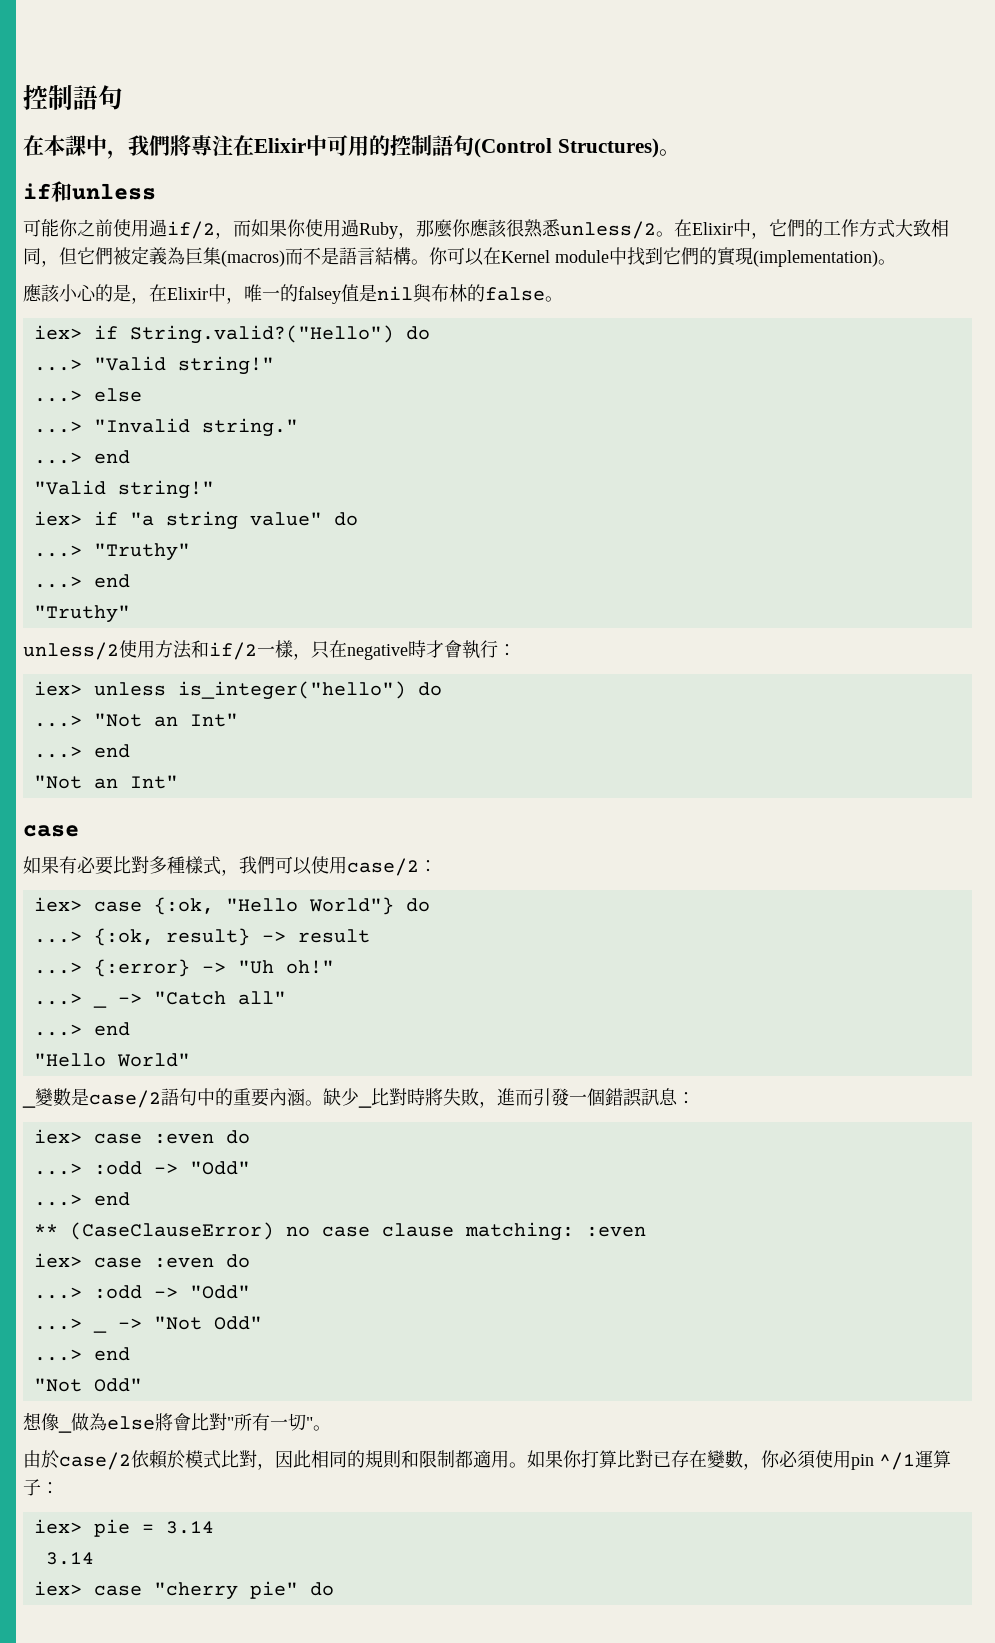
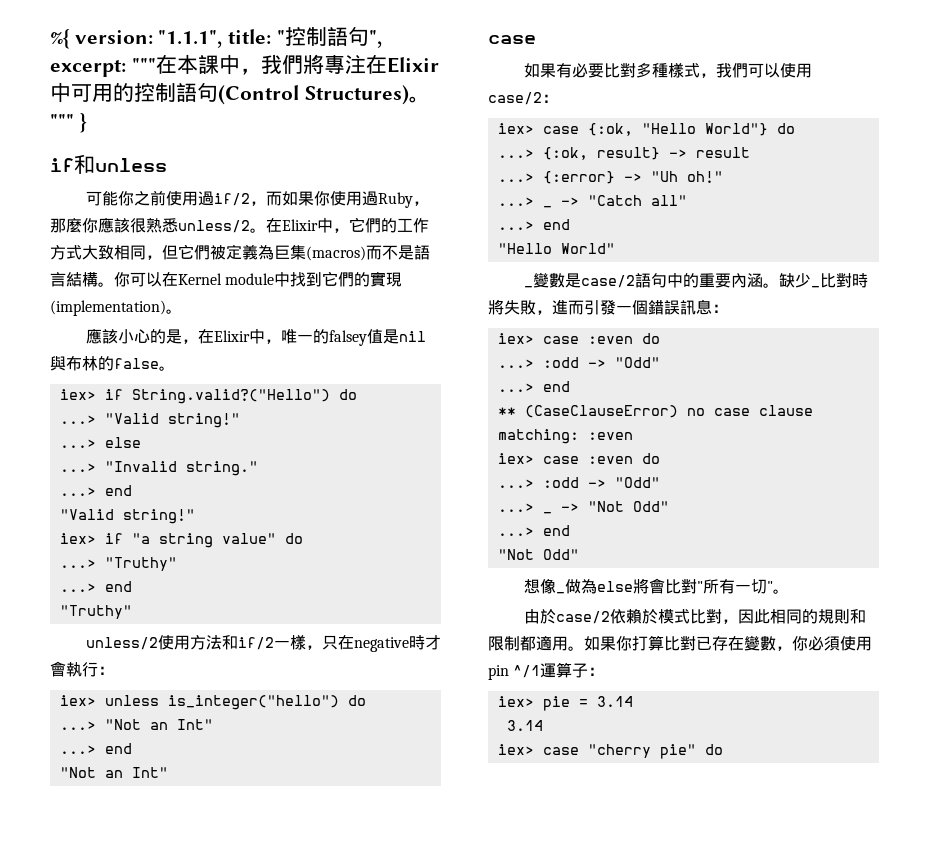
[23,85,123,110] 控制語句 // -> [50,26,382,49] [50,58,156,77] %{ version: "1.1.1", title: "控制語句", excerpt: """
(680, 152) none -> [50,113,87,133] """ }

